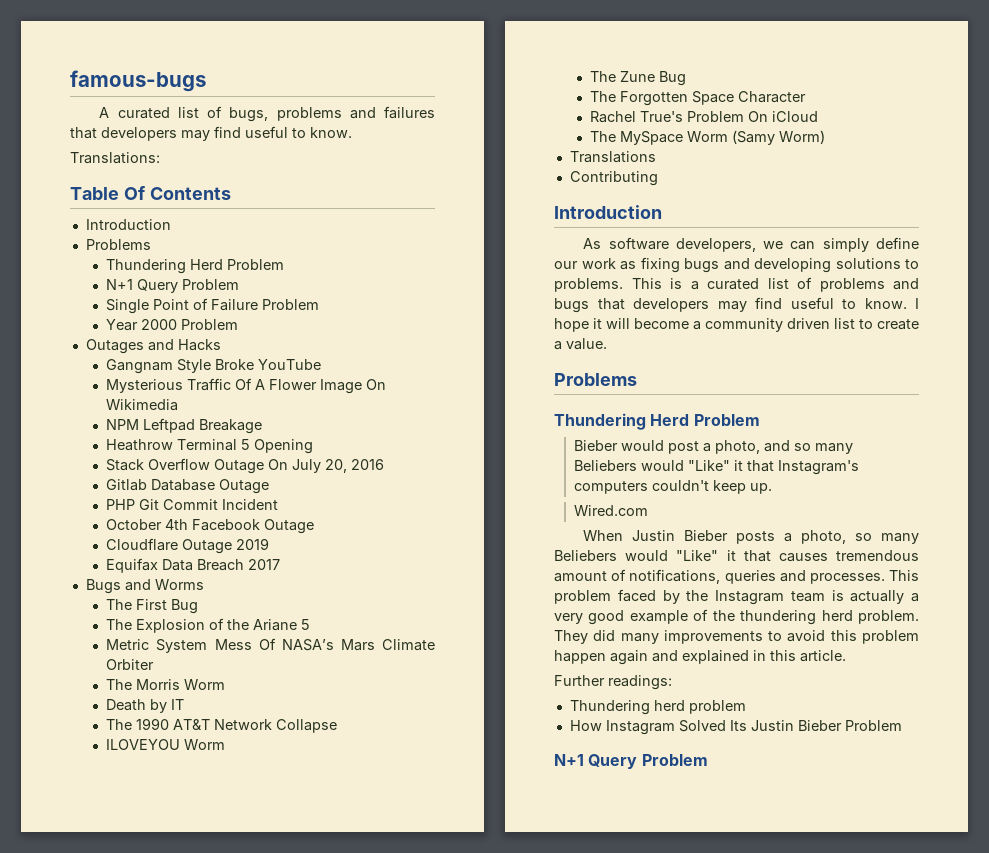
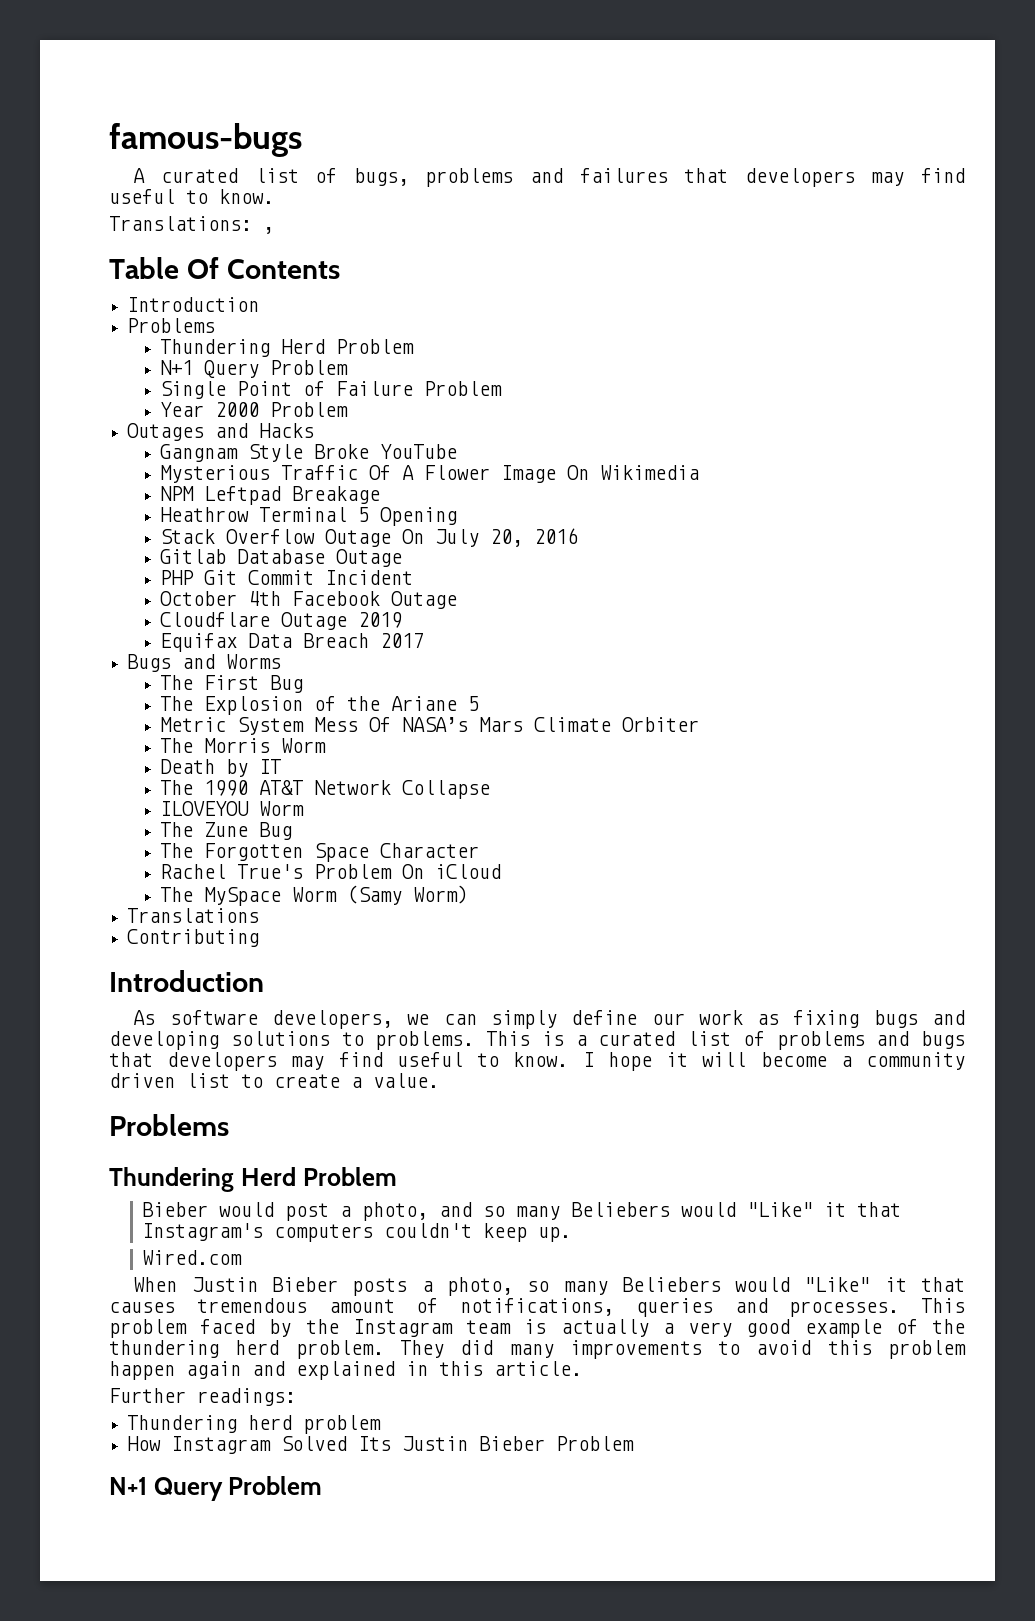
(160, 158) none -> [263,227,274,234] ,

